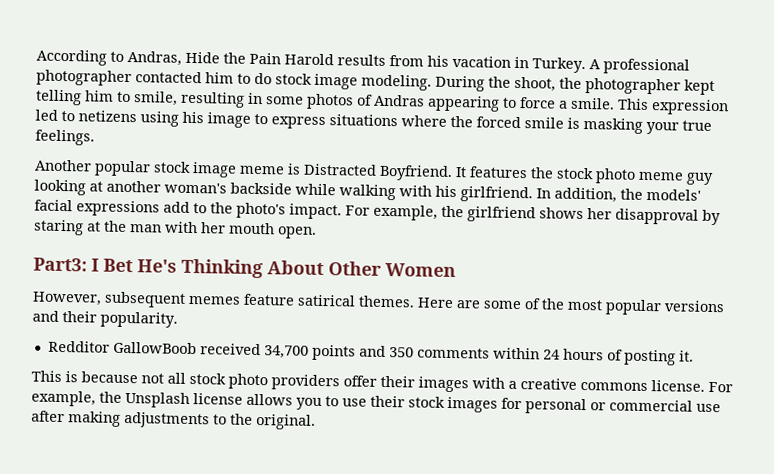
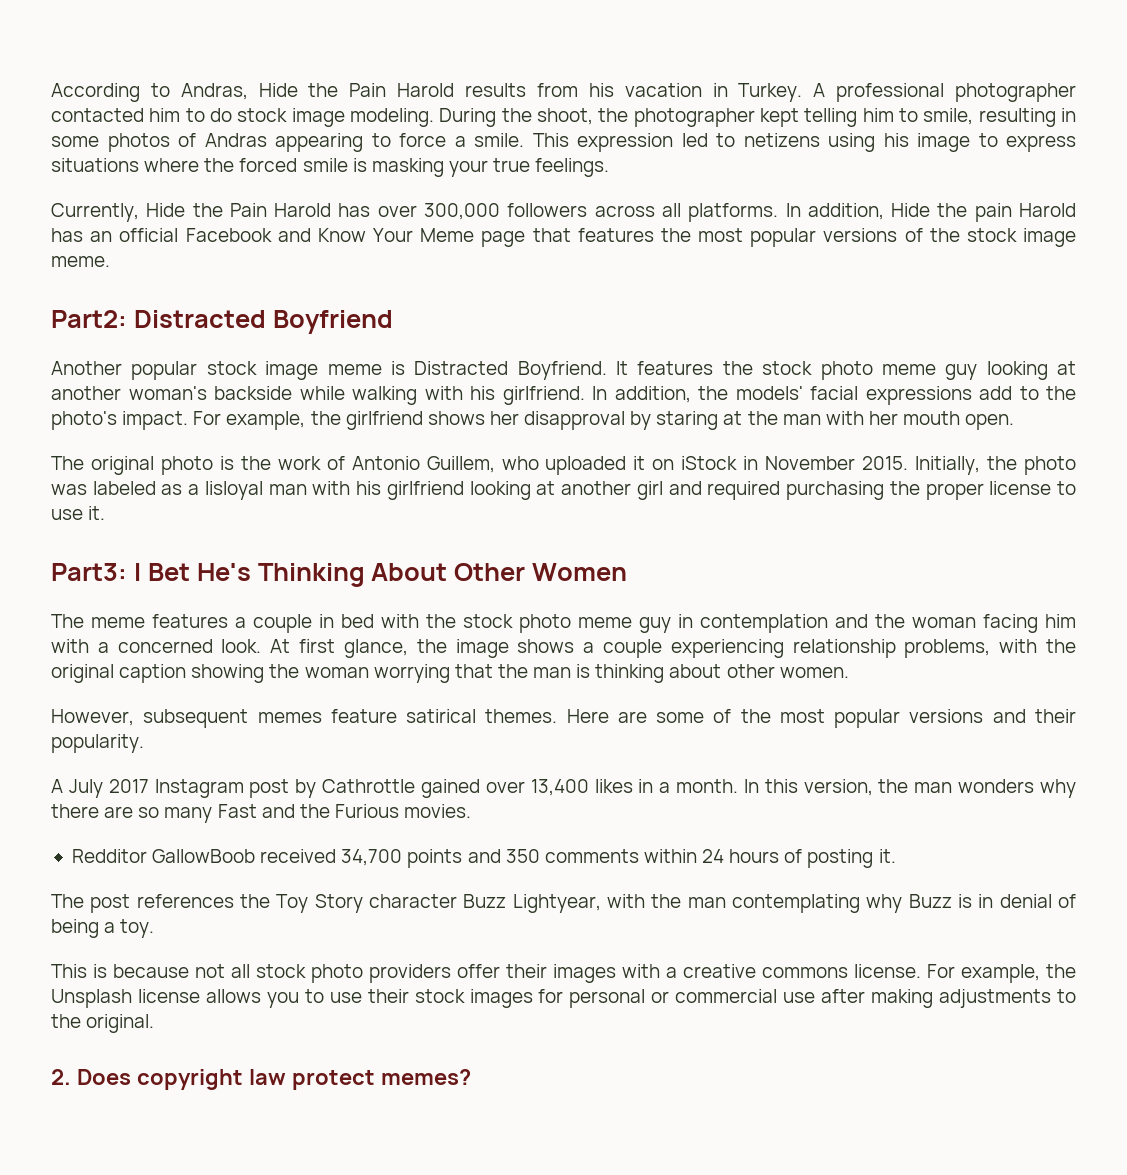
(95, 137) none -> [51,203,1076,222] [51,228,1076,247] [51,256,110,267] [51,310,393,334] // Currently, Hide the Pain Harold has over 300,000 followers across all platforms. In addition, Hide the pain Harold has an official Facebook and Know Your Meme page that features the most popular versions of the stock image meme. // Part2: Distracted Boyfriend
(317, 232) none -> [51,456,1076,475] [51,481,1076,500] [51,506,106,520] // The original photo is the work of Antonio Guillem, who uploaded it on iStock in November 2015. Initially, the photo was labeled as a lisloyal man with his girlfriend looking at another girl and required purchasing the proper license to use it.
(456, 270) none -> [51,614,1076,633] [51,639,1076,658] [51,664,849,683] // The meme features a couple in bed with the stock photo meme guy in contemplation and the woman facing him with a concerned look. At first glance, the image shows a couple experiencing relationship problems, with the original caption showing the woman worrying that the man is thinking about other women.
(178, 319) none -> [51,779,1077,798] [51,804,472,823] // A July 2017 Instagram post by Cathrottle gained over 13,400 likes in a month. In this version, the man wonders why there are so many Fast and the Furious movies.
(694, 356) none -> [51,894,1077,913] [51,919,155,938] // The post references the Toy Story character Buzz Lightyear, with the man contemplating why Buzz is in denial of being a toy.
(316, 422) none -> [51,1069,471,1090] // 2. Does copyright law protect memes?

